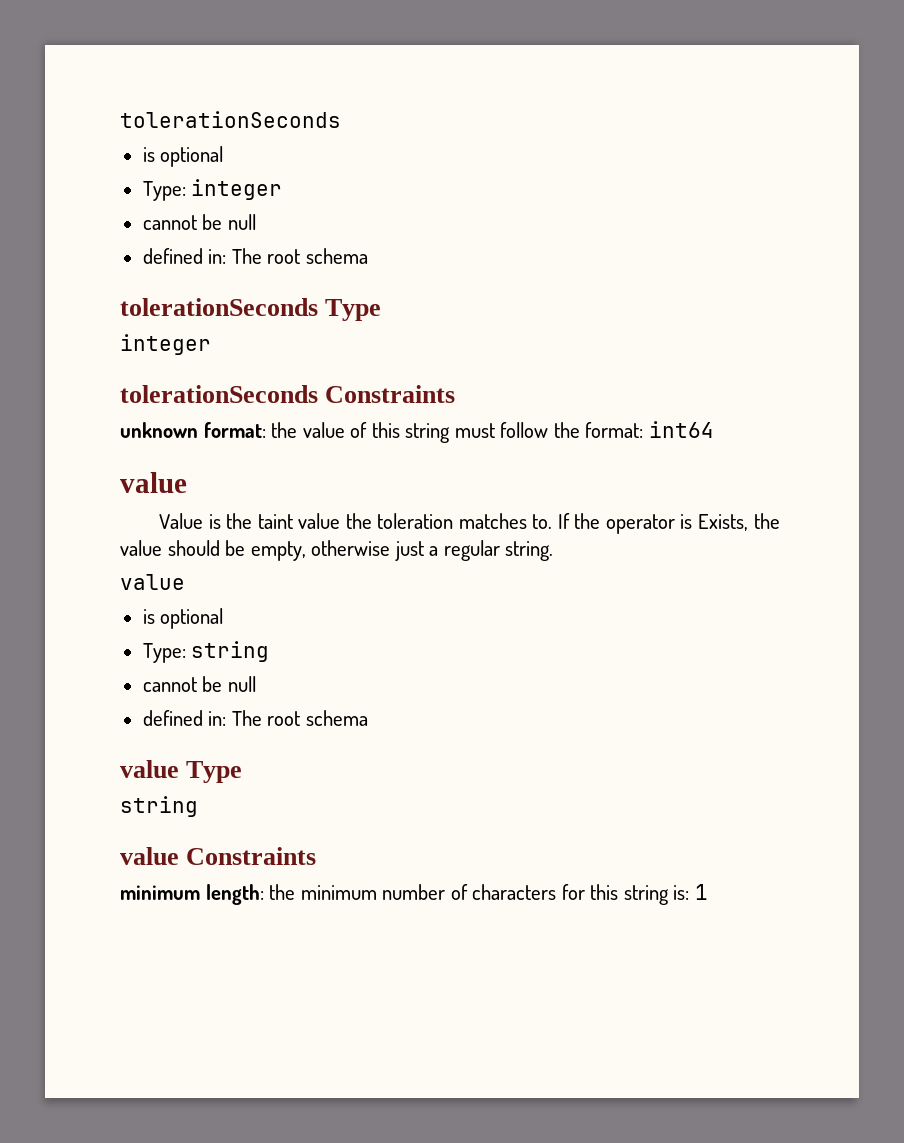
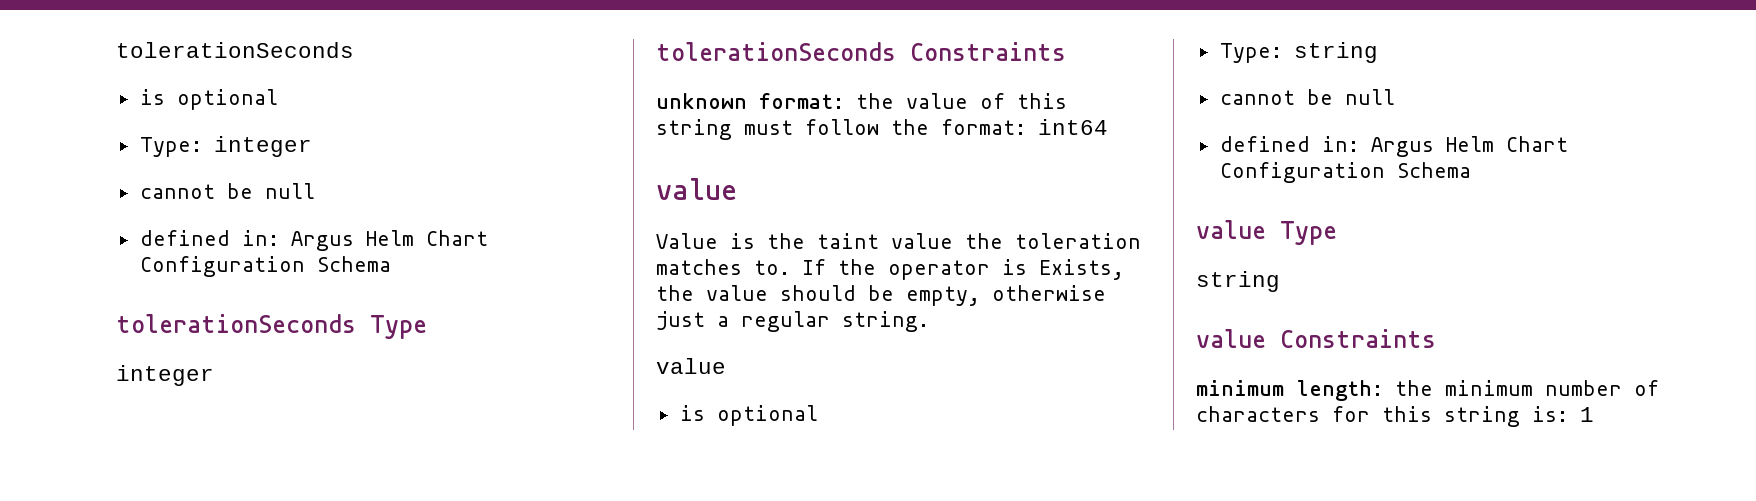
[231,248,368,264] The root schema -> [290,230,488,251] [139,256,391,277] Argus Helm Chart Configuration Schema
[231,710,368,726] The root schema -> [1370,136,1568,157] [1219,162,1471,183] Argus Helm Chart Configuration Schema

